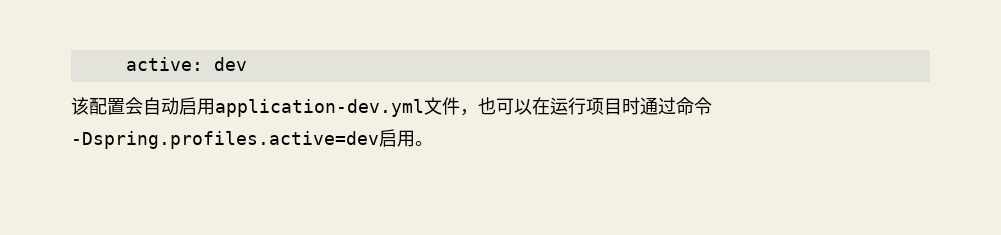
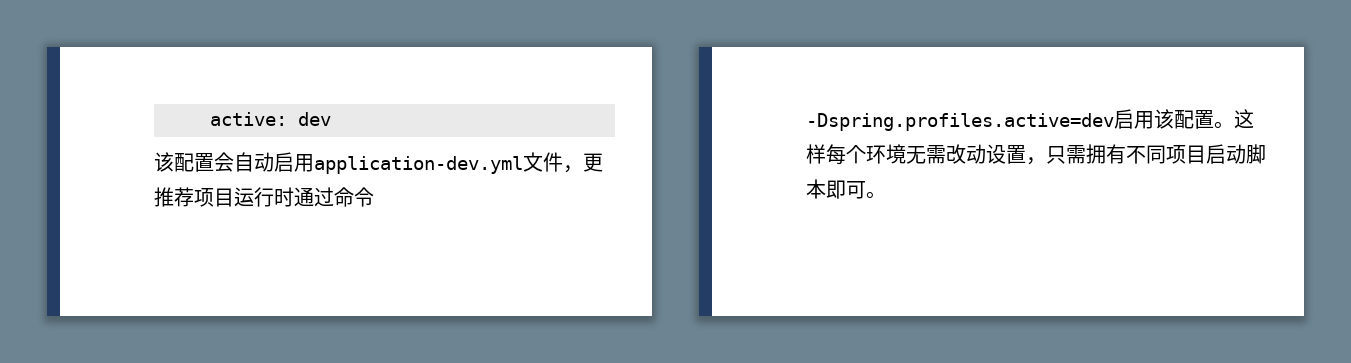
[478,97,622,115] 也可以在运行项目 -> [583,153,603,172] [154,187,274,207] 更推荐项目运行
(415, 138) none -> [1154,109,1254,129] [806,144,1266,165] [806,179,866,199] 该配置。这样每个环境无需改动设置，只需拥有不同项目启动脚本即可

